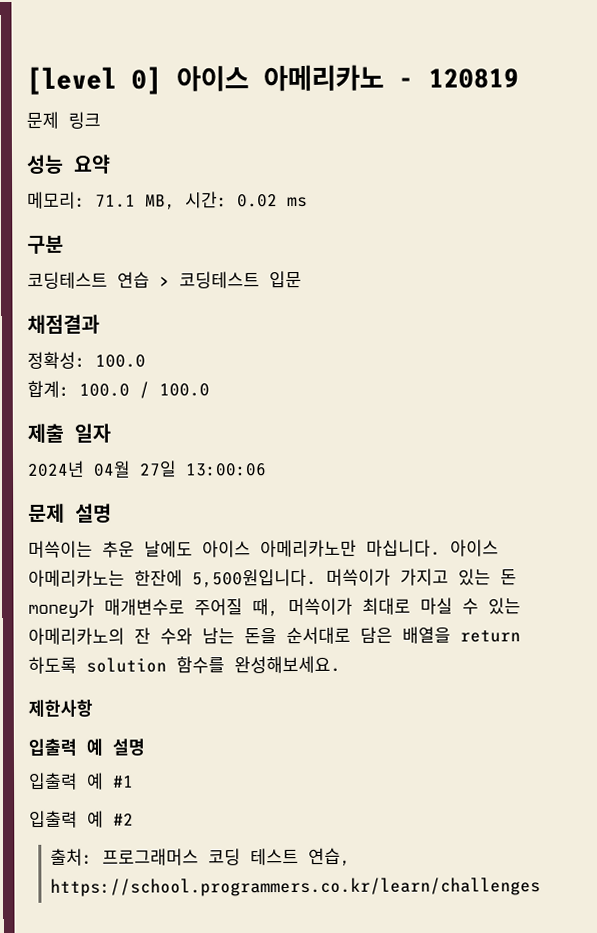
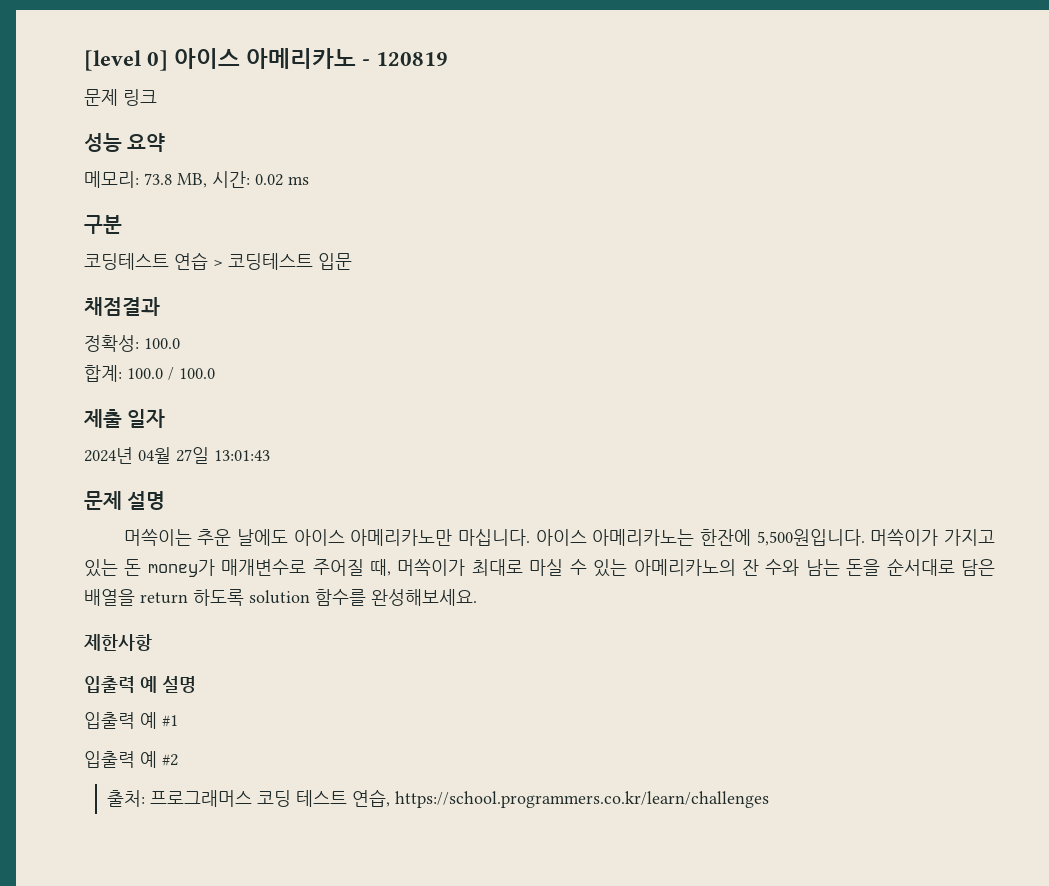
[95,194,136,208] 71.1 -> [144,173,172,185] 73.8
[185,463,267,477] 13:00:06 -> [214,450,270,461] 13:01:43

